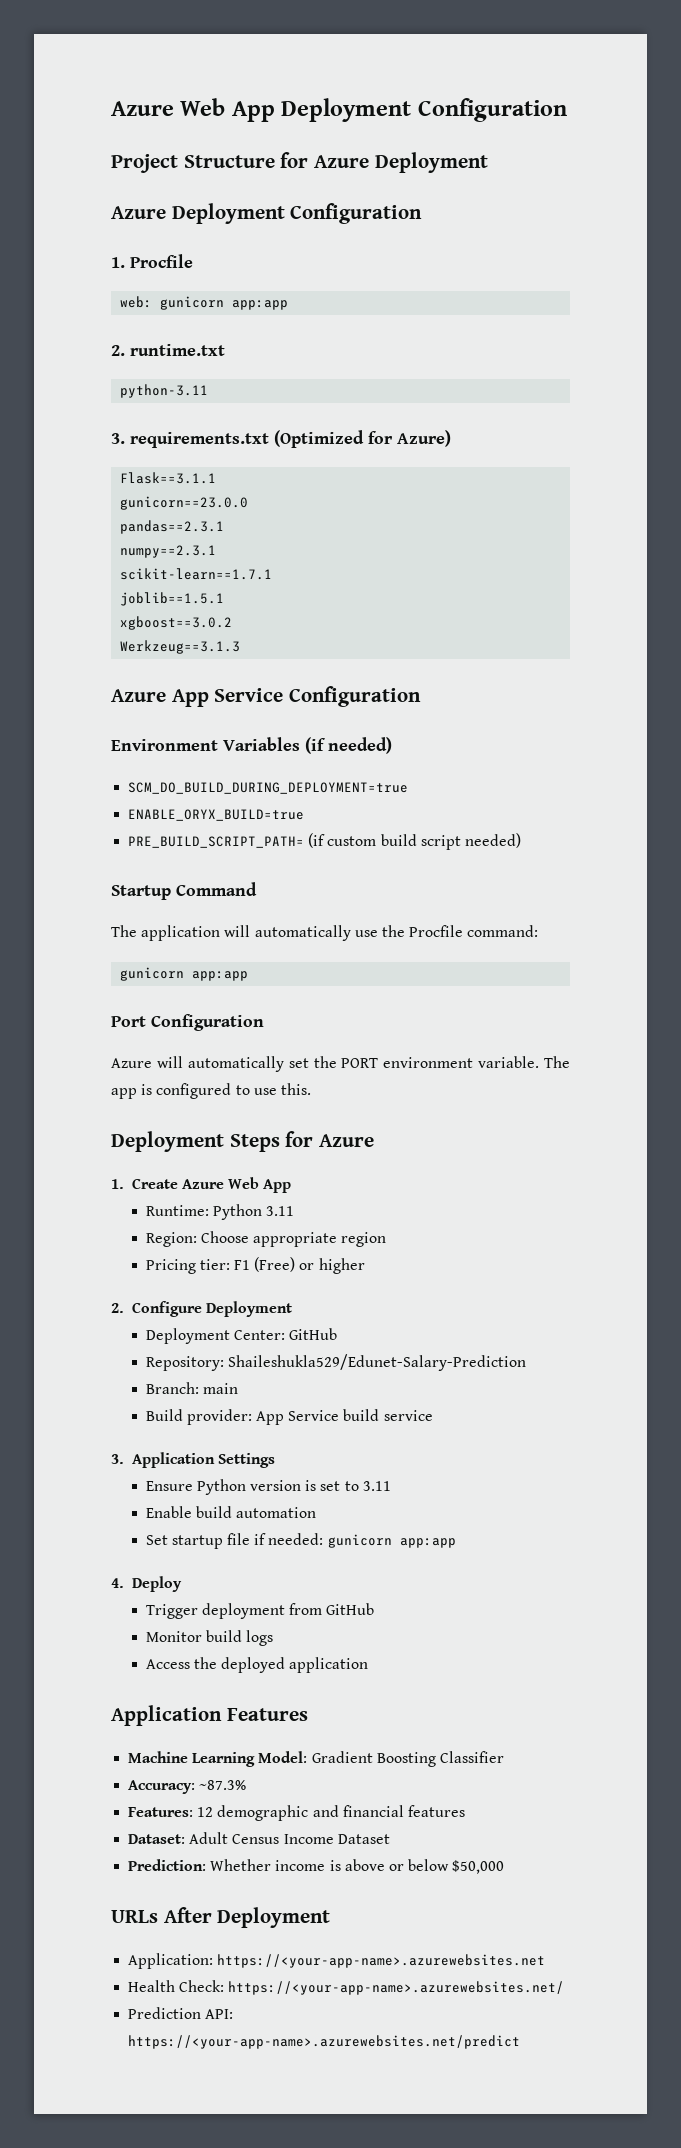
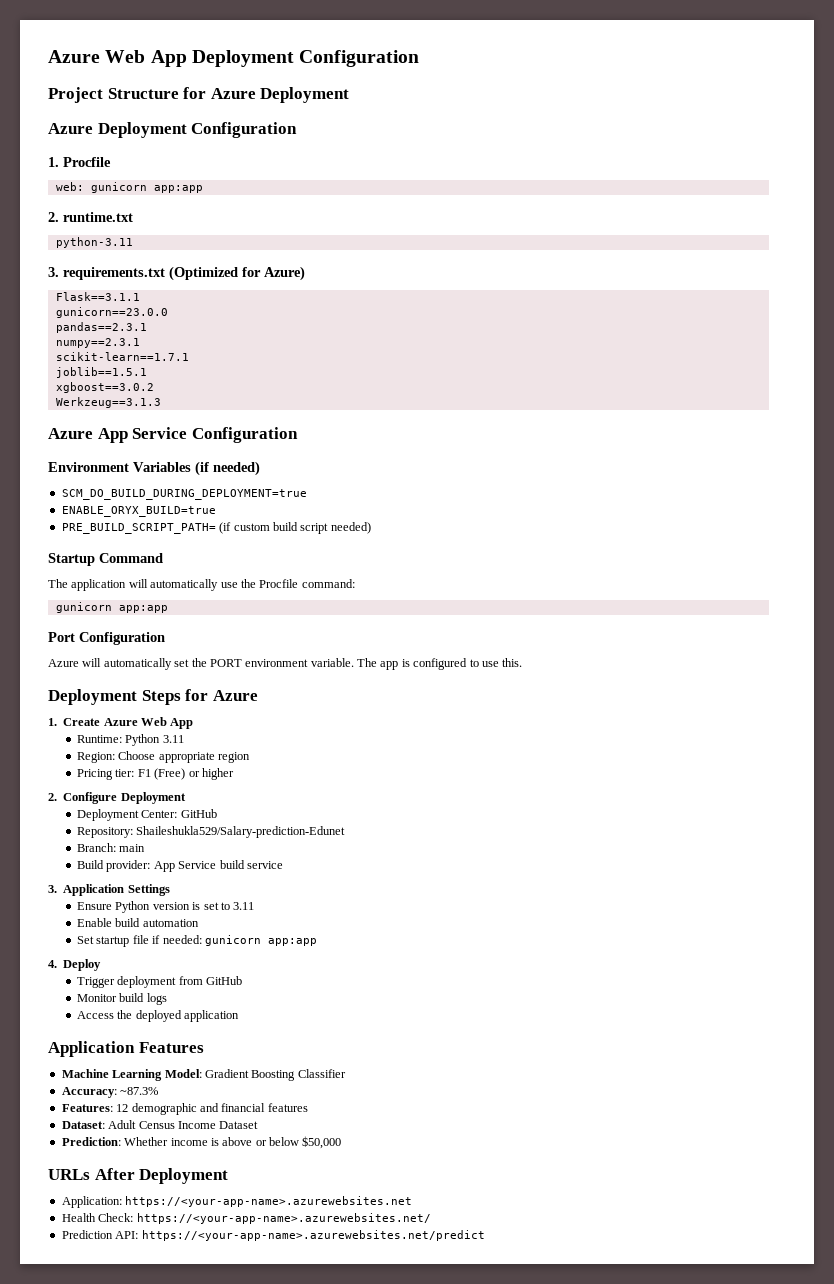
[227,1354,526,1371] Shaileshukla529/Edunet-Salary-Prediction -> [136,826,346,838] Shaileshukla529/Salary-prediction-Edunet

